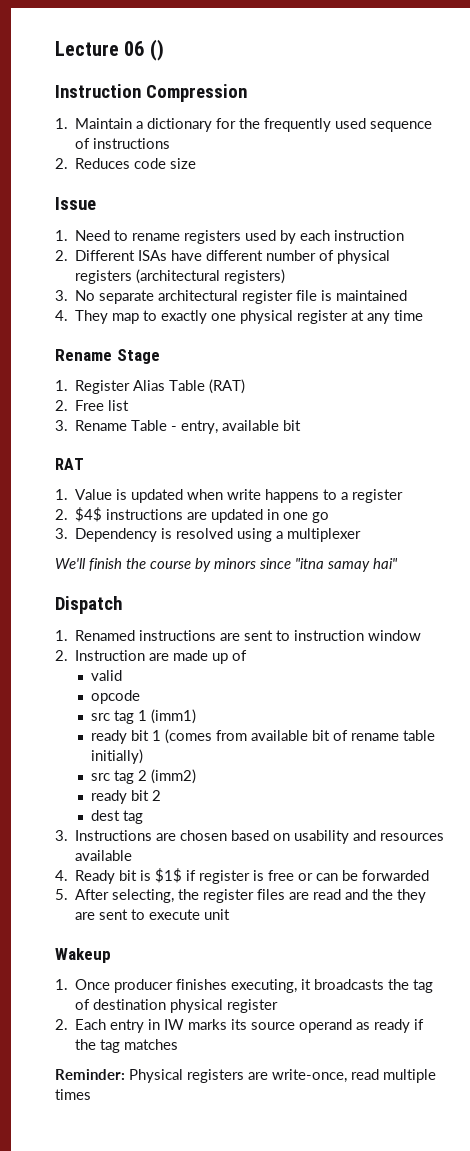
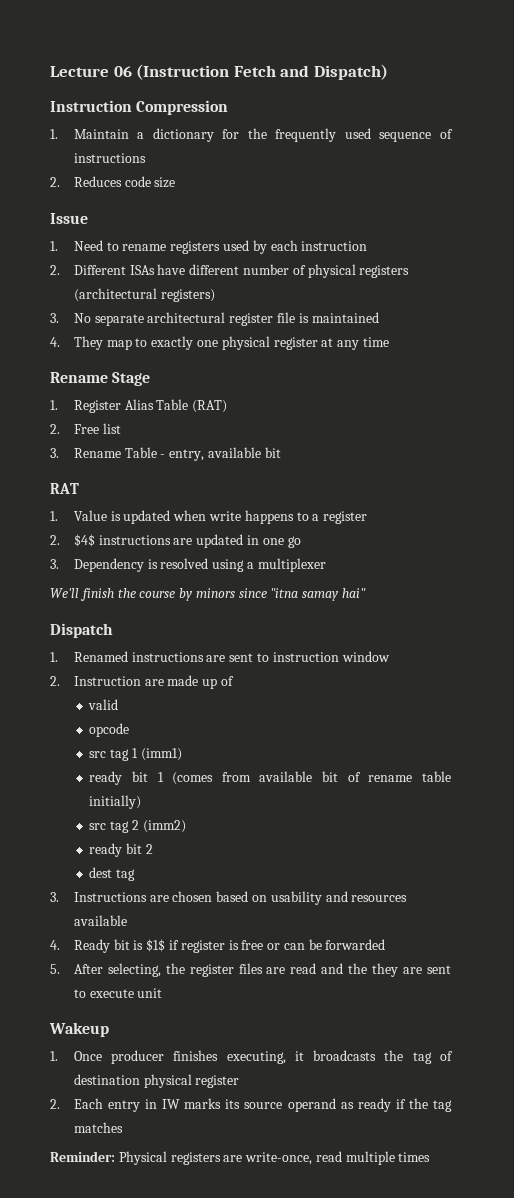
[149,39,164,61] () -> [136,64,388,80] (Instruction Fetch and Dispatch)

